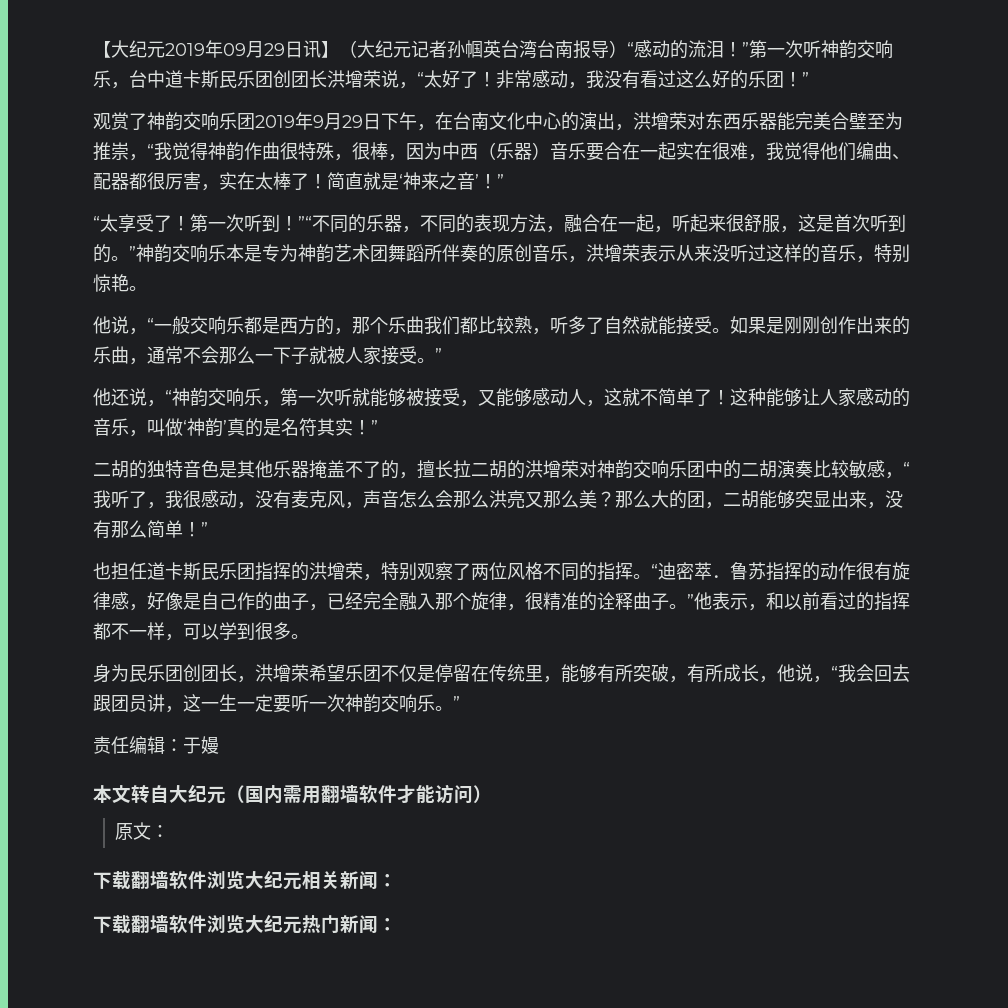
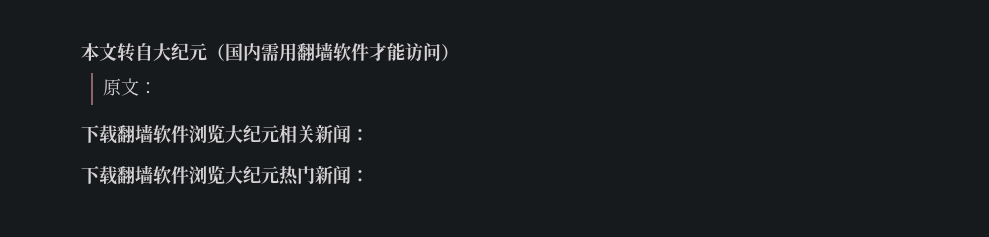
[93,40,893,59] [93,70,809,89] [93,112,903,131] [93,142,910,161] [93,172,504,191] [93,214,906,233] [93,244,910,263] [93,274,147,292] [93,316,910,335] [93,346,442,365] [93,388,910,407] [93,418,378,437] [93,460,910,479] [93,490,903,509] [93,520,208,539] [93,562,910,581] [93,592,910,611] [93,622,309,641] [93,664,910,683] [93,694,460,713] [93,736,219,754] 【大纪元2019年09月29日讯】（大纪元记者孙帼英台湾台南报导）“感动的流泪！”第一次听神韵交响乐，台中道卡斯民乐团创团长洪增荣说，“太好了！非常感动，我没有看过这么好的乐团！” // 观赏了神韵交响乐团2019年9月29日下午，在台南文化中心的演出，洪增荣对东西乐器能完美合璧至为推崇，“我觉得神韵作曲很特殊，很棒，因为中西（乐器）音乐要合在一起实在很难，我觉得他们编曲、配器都很厉害，实在太棒了！简直就是‘神来之音’！” // “太享受了！第一次听到！”“不同的乐器，不同的表现方法，融合在一起，听起来很舒服，这是首次听到的。”神韵交响乐本是专为神韵艺术团舞蹈所伴奏的原创音乐，洪增荣表示从来没听过这样的音乐，特别惊艳。 // 他说，“一般交响乐都是西方的，那个乐曲我们都比较熟，听多了自然就能接受。如果是刚刚创作出来的乐曲，通常不会那么一下子就被人家接受。” // 他还说，“神韵交响乐，第一次听就能够被接受，又能够感动人，这就不简单了！这种能够让人家感动的音乐，叫做‘神韵’真的是名符其实！” // 二胡的独特音色是其他乐器掩盖不了的，擅长拉二胡的洪增荣对神韵交响乐团中的二胡演奏比较敏感，“我听了，我很感动，没有麦克风，声音怎么会那么洪亮又那么美？那么大的团，二胡能够突显出来，没有那么简单！” // 也担任道卡斯民乐团指挥的洪增荣，特别观察了两位风格不同的指挥。“迪密萃．鲁苏指挥的动作很有旋律感，好像是自己作的曲子，已经完全融入那个旋律，很精准的诠释曲子。”他表示，和以前看过的指挥都不一样，可以学到很多。 // 身为民乐团创团长，洪增荣希望乐团不仅是停留在传统里，能够有所突破，有所成长，他说，“我会回去跟团员讲，这一生一定要听一次神韵交响乐。” // 责任编辑：于嫚 // -> (81, 52) none

